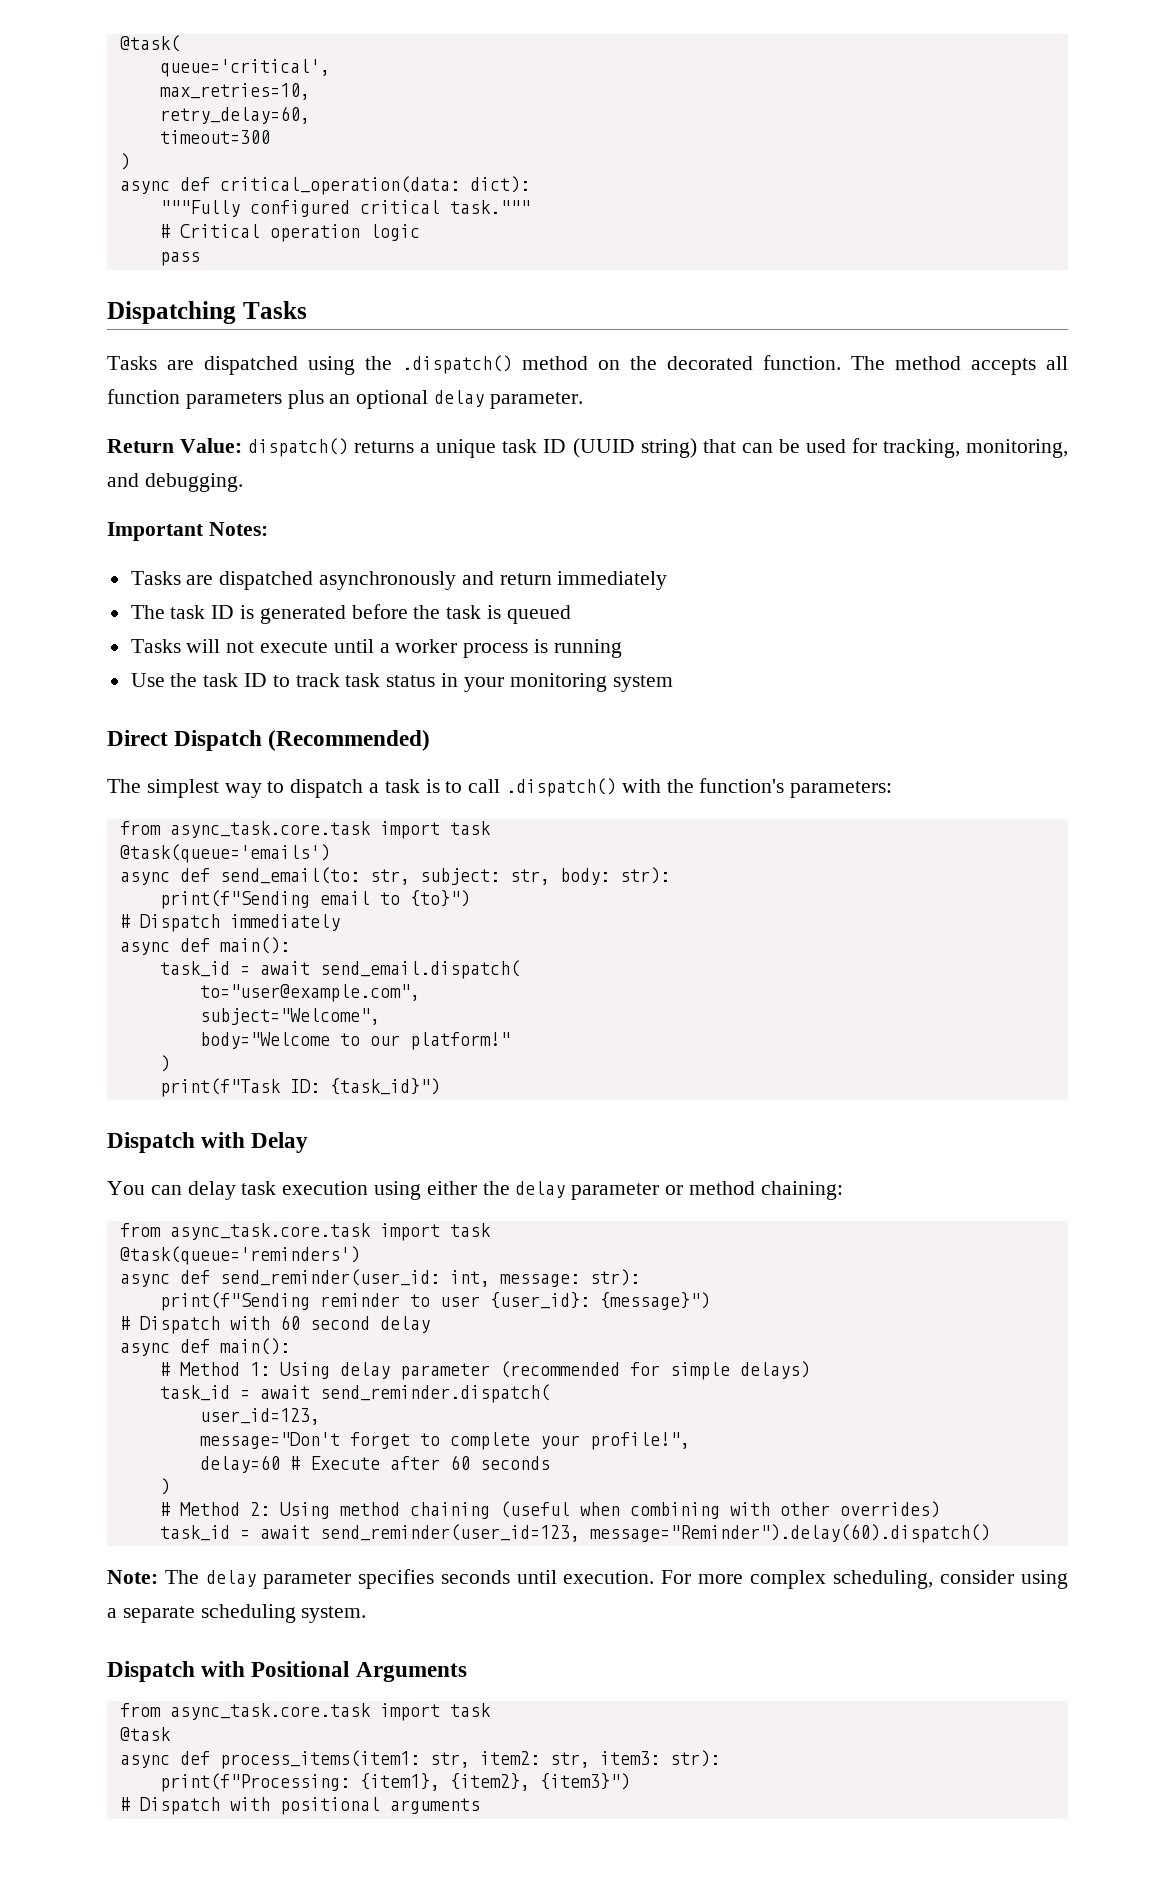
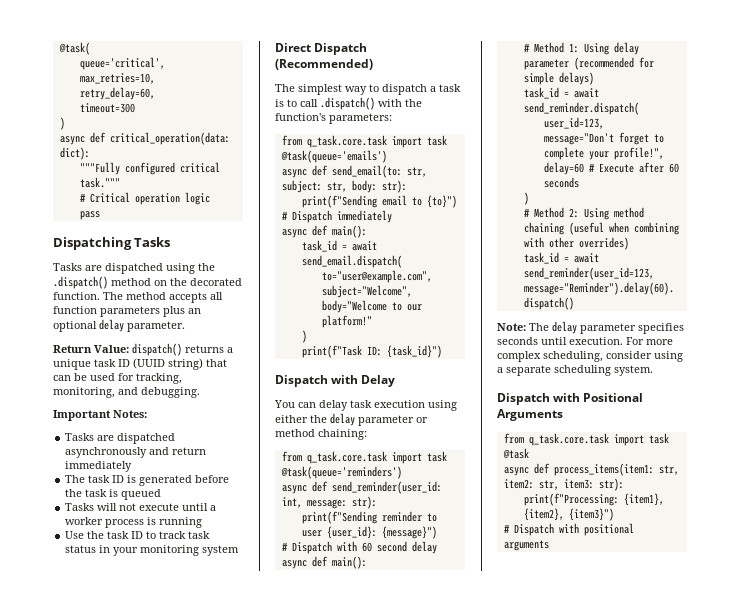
[169,821,371,838] async_task.core.task -> [306,135,387,148] q_task.core.task
[169,1223,371,1240] async_task.core.task -> [306,451,387,464] q_task.core.task
[169,1703,371,1720] async_task.core.task -> [528,433,609,446] q_task.core.task

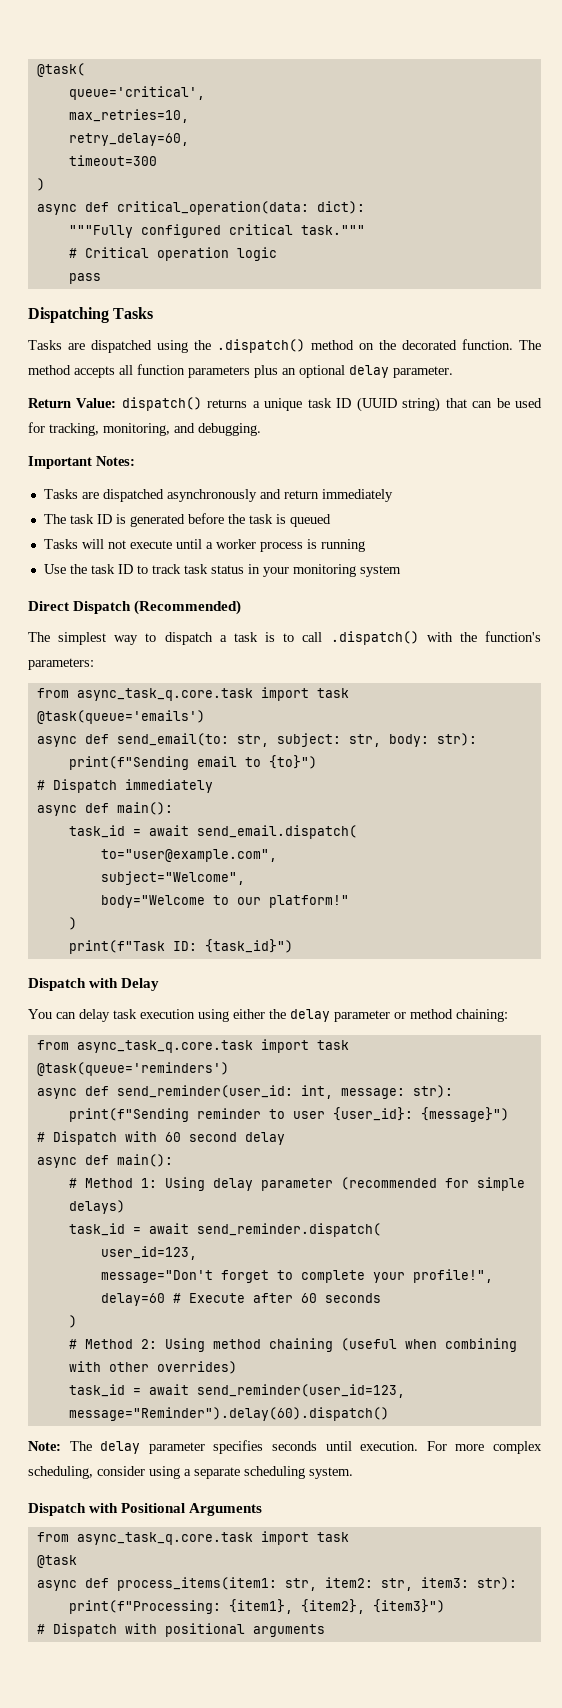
[306,135,387,148] q_task.core.task -> [76,688,253,701] async_task_q.core.task
[306,451,387,464] q_task.core.task -> [76,1040,253,1053] async_task_q.core.task
[528,433,609,446] q_task.core.task -> [76,1532,253,1545] async_task_q.core.task

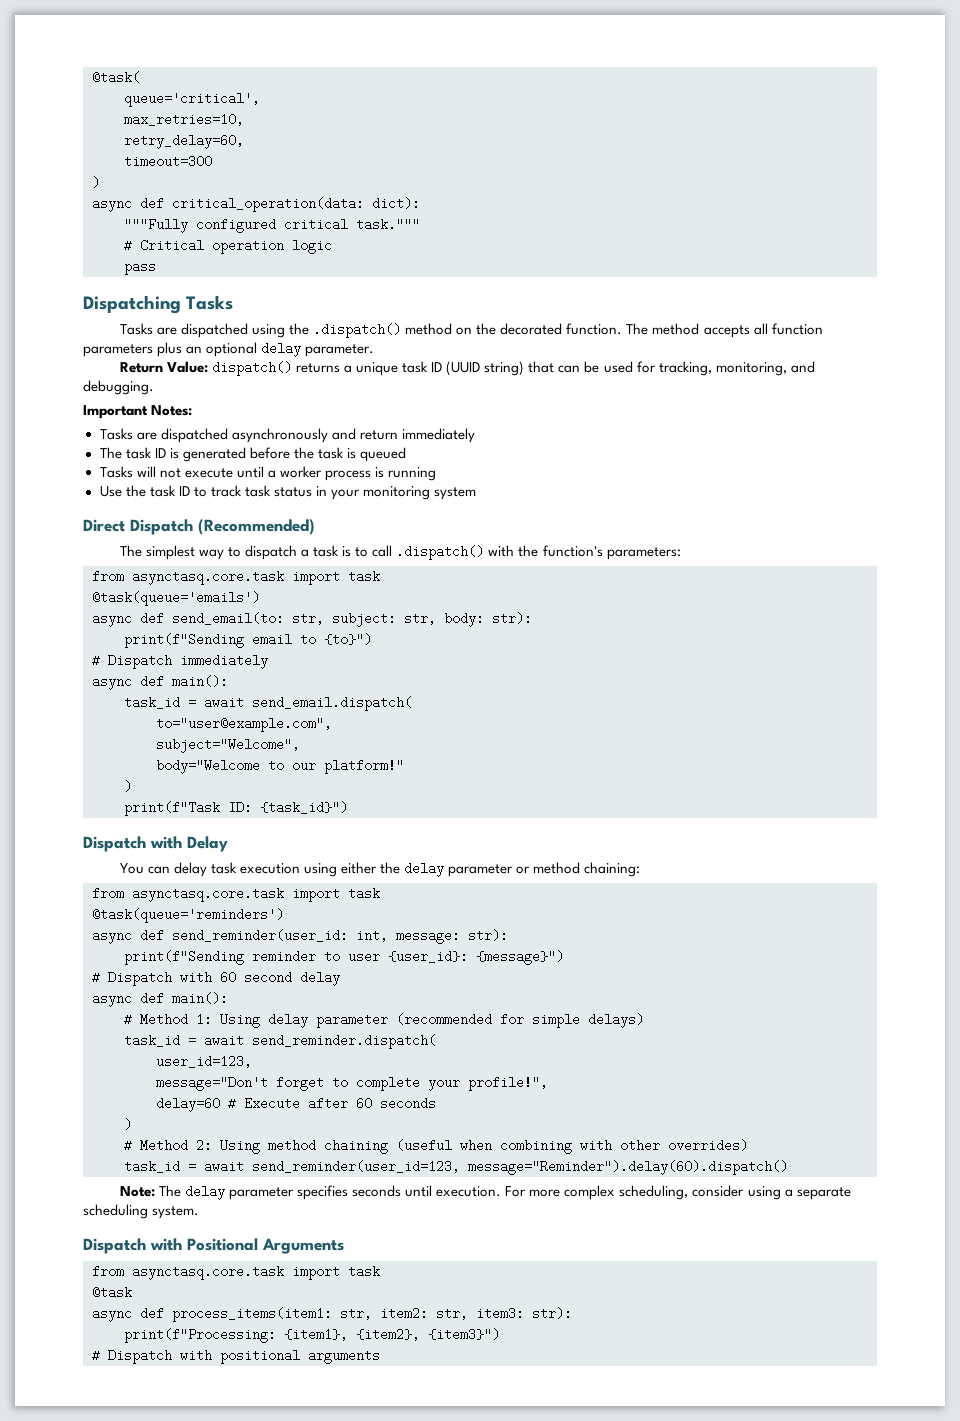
[76,688,253,701] async_task_q.core.task -> [132,570,284,585] asynctasq.core.task
[76,1040,253,1053] async_task_q.core.task -> [132,887,284,902] asynctasq.core.task
[76,1532,253,1545] async_task_q.core.task -> [132,1265,284,1280] asynctasq.core.task

